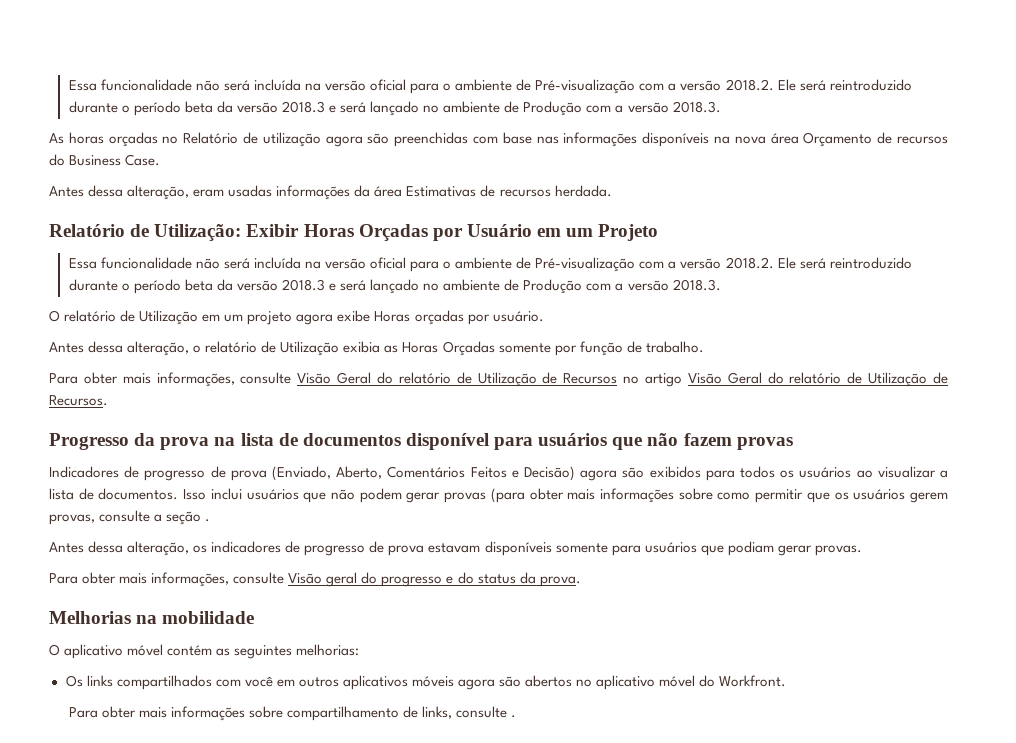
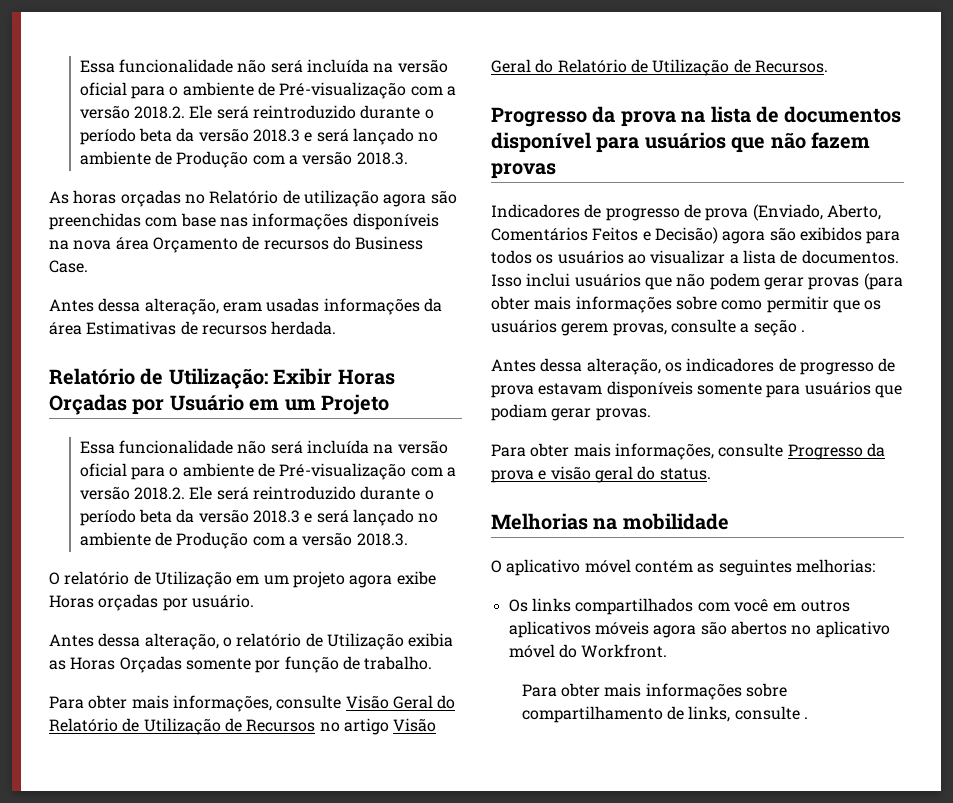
[398,372,451,384] relatório -> [49,718,118,732] Relatório
[789,372,842,384] relatório -> [557,59,627,73] Relatório
[288,572,581,587] Visão geral do progresso e do status da prova. -> [787,443,885,460] [491,466,711,483] Progresso da prova e visão geral do status.

